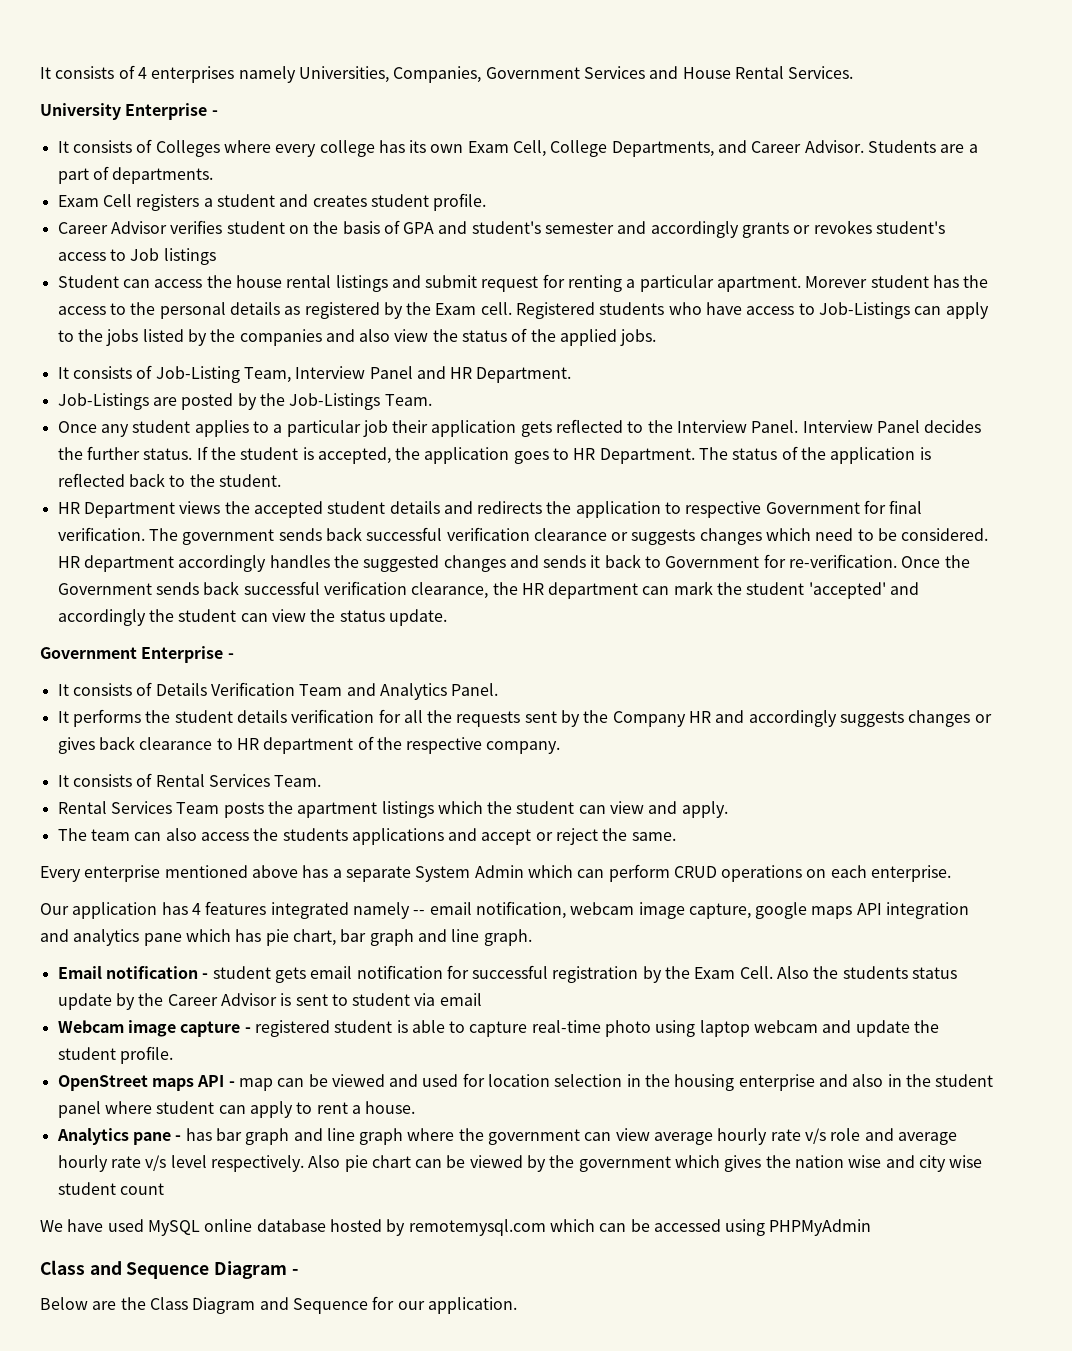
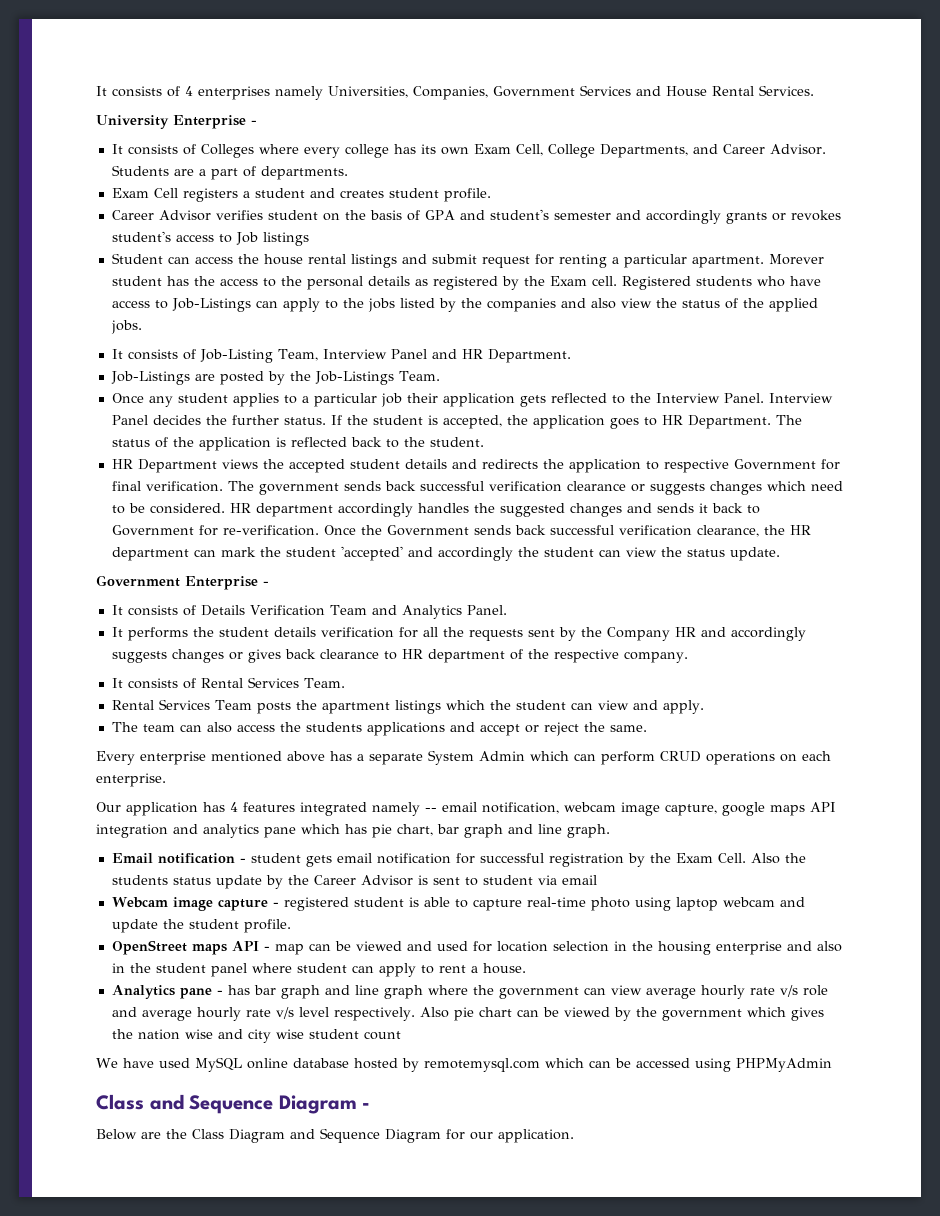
(368, 1306) none -> [385,1129,441,1143] Diagram

